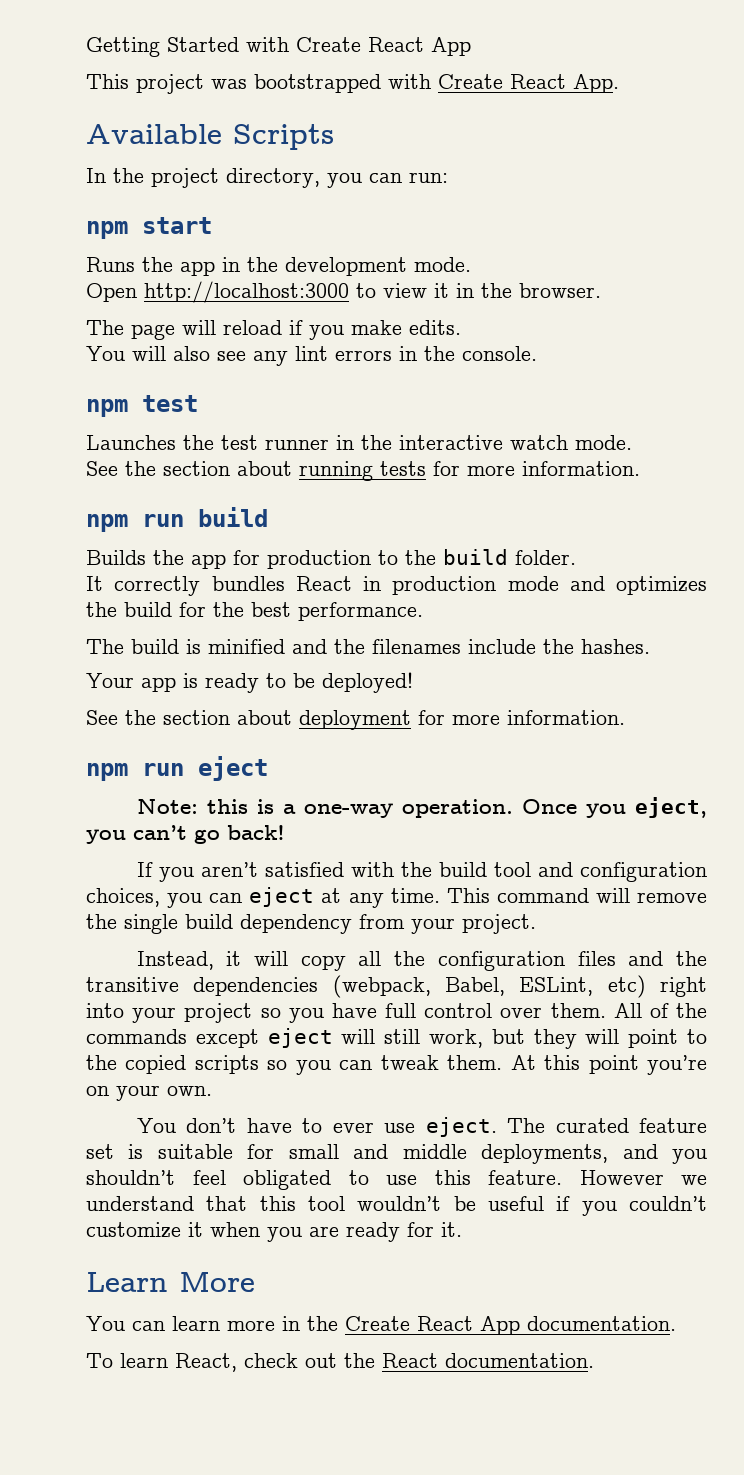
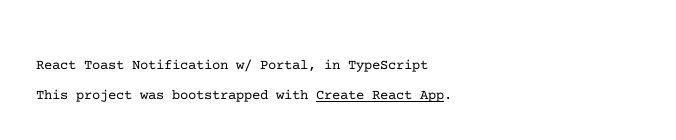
[86,37,471,57] Getting Started with Create React App -> [36,59,428,72] React Toast Notification w/ Portal, in TypeScript
[86,124,334,150] [86,168,448,188] [86,217,212,239] [86,257,471,276] [86,281,601,303] [86,320,461,340] [86,346,537,366] [86,395,198,417] [86,435,632,450] [86,461,640,481] [86,507,268,532] [86,549,576,569] [86,576,707,596] [86,602,423,621] [86,639,650,654] [86,672,413,693] [86,710,625,730] [86,756,268,781] [136,797,707,818] [86,825,285,844] [136,862,707,882] [86,887,708,908] [86,914,536,934] [136,951,707,971] [86,975,707,998] [86,1003,707,1023] [86,1028,707,1049] [86,1055,707,1075] [86,1085,212,1101] [136,1117,708,1137] [86,1144,707,1164] [86,1170,707,1190] [86,1196,707,1216] [86,1222,462,1242] [86,1272,255,1292] [86,1316,676,1335] [86,1353,594,1372] // Available Scripts // In the project directory, you can run: // npm start // Runs the app in the development mode. // Open http://localhost:3000 to view it in the browser. // The page will reload if you make edits. // You will also see any lint errors in the console. // npm test // Launches the test runner in the interactive watch mode. // See the section about running tests for more information. // npm run build // Builds the app for production to the build folder. // It correctly bundles React in production mode and optimizes the build for the best performance. // The build is minified and the filenames include the hashes. // Your app is ready to be deployed! // See the section about deployment for more information. // npm run eject // Note: this is a one-way operation. Once you eject, you can’t go back! // If you aren’t satisfied with the build tool and configuration choices, you can eject at any time. This command will remove the single build dependency from your project. // Instead, it will copy all the configuration files and the transitive dependencies (webpack, Babel, ESLint, etc) right into your project so you have full control over them. All of the commands except eject will still work, but they will point to the copied scripts so you can tweak them. At this point you’re on your own. // You don’t have to ever use eject. The curated feature set is suitable for small and middle deployments, and you shouldn’t feel obligated to use this feature. However we understand that this tool wouldn’t be useful if you couldn’t customize it when you are ready for it. // Learn More // You can learn more in the Create React App documentation. // To learn React, check out the React documentation. -> (452, 96) none

